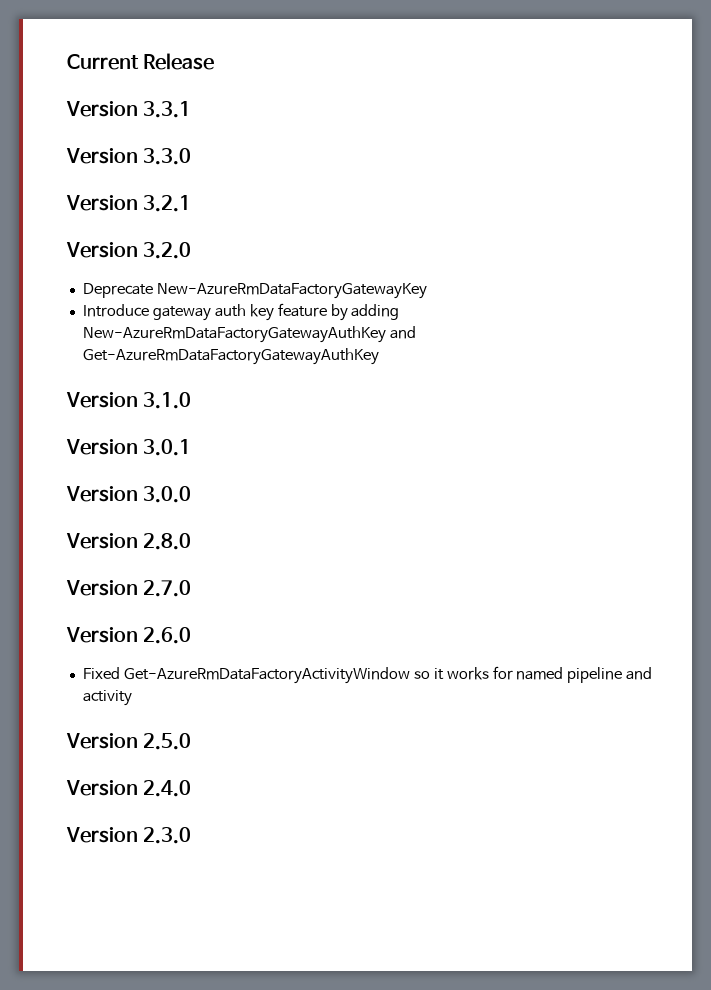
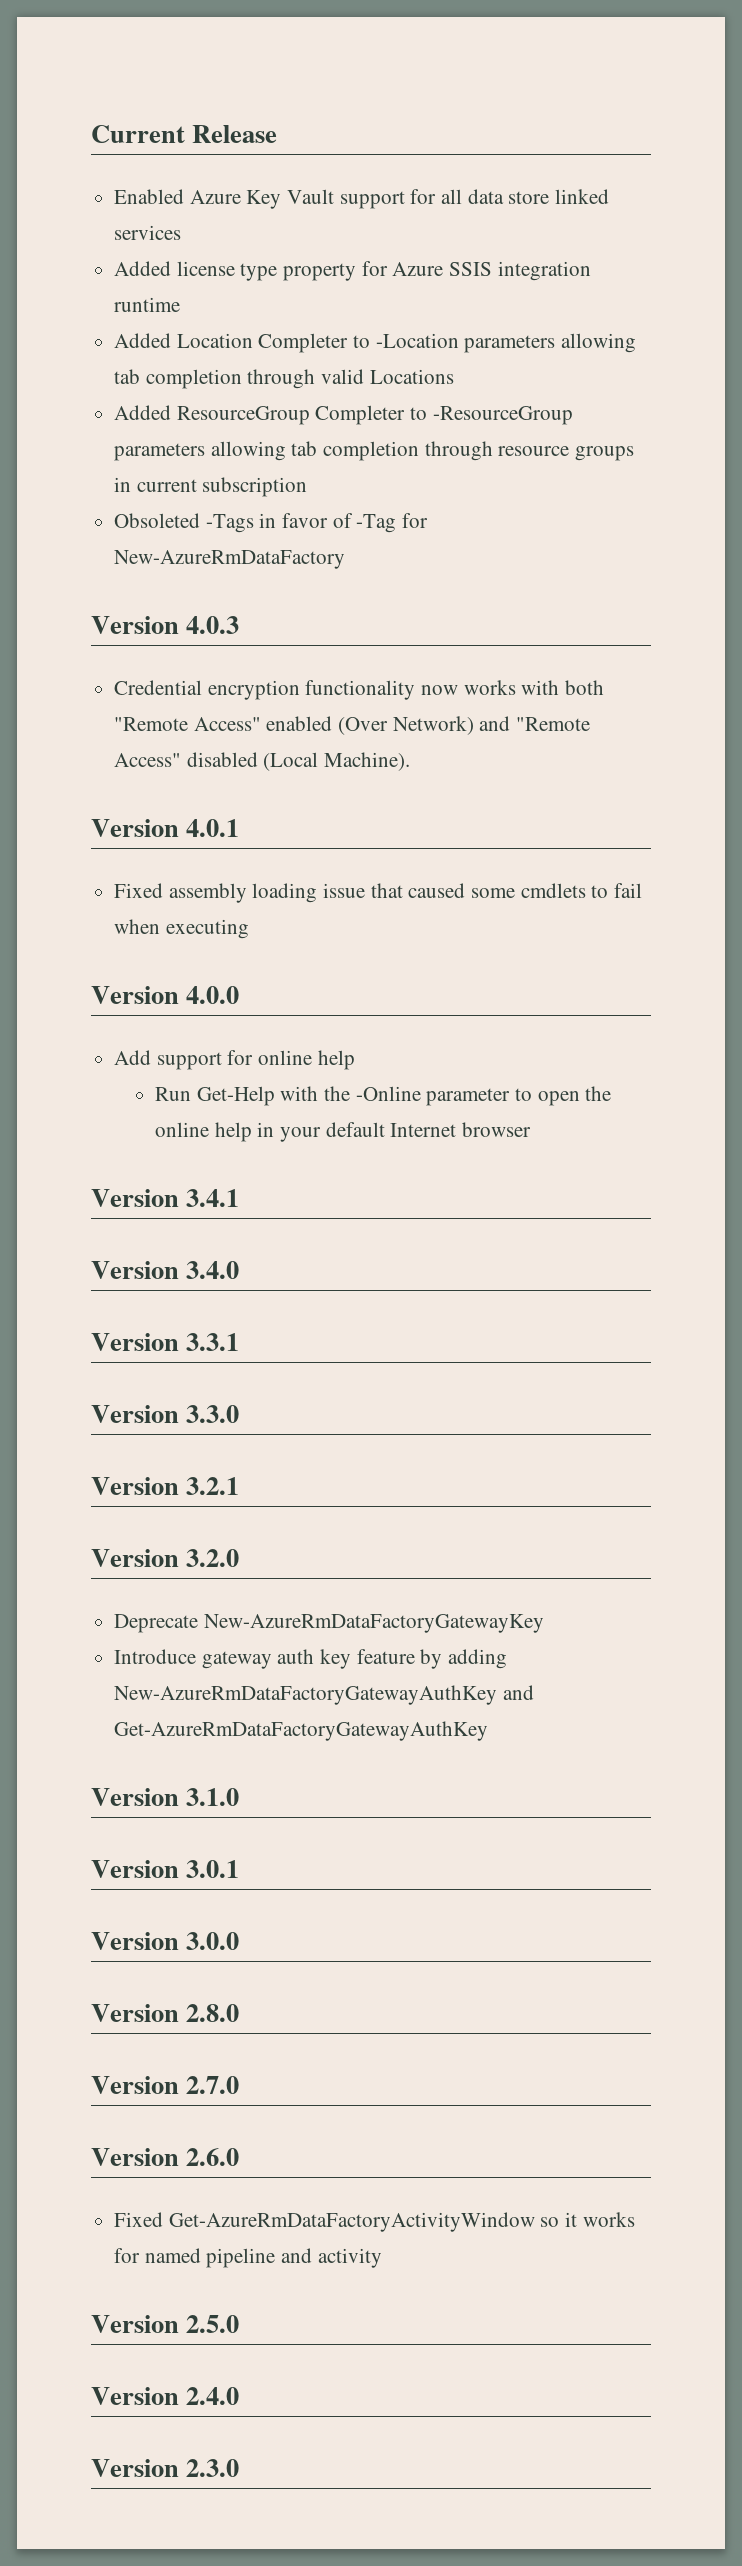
(215, 61) none -> [114,189,610,209] [114,225,182,240] [114,261,591,281] [114,297,181,312] [114,333,637,353] [114,369,454,389] [114,405,573,425] [114,441,635,461] [114,477,308,497] [114,513,429,533] [114,550,346,569] [91,616,240,634] [114,680,605,700] [114,716,591,735] [114,752,411,771] [91,819,240,837] [114,883,643,903] [114,919,249,939] [91,986,240,1004] [114,1050,355,1070] [155,1086,612,1106] [155,1122,532,1142] [91,1189,240,1207] [91,1261,240,1279] // Enabled Azure Key Vault support for all data store linked services // Added license type property for Azure SSIS integration runtime // Added Location Completer to -Location parameters allowing tab completion through valid Locations // Added ResourceGroup Completer to -ResourceGroup parameters allowing tab completion through resource groups in current subscription // Obsoleted -Tags in favor of -Tag for New-AzureRmDataFactory // Version 4.0.3 // Credential encryption functionality now works with both "Remote Access" enabled (Over Network) and "Remote Access" disabled (Local Machine). // Version 4.0.1 // Fixed assembly loading issue that caused some cmdlets to fail when executing // Version 4.0.0 // Add support for online help // Run Get-Help with the -Online parameter to open the online help in your default Internet browser // Version 3.4.1 // Version 3.4.0

